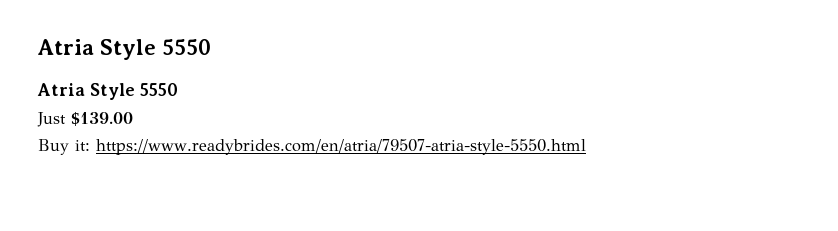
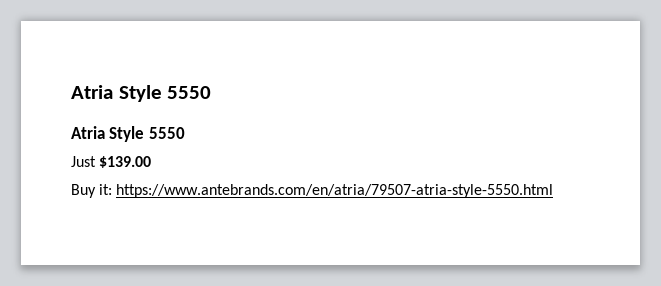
[96,139,586,155] https://www.readybrides.com/en/atria/79507-atria-style-5550.html -> [116,184,554,198] https://www.antebrands.com/en/atria/79507-atria-style-5550.html

